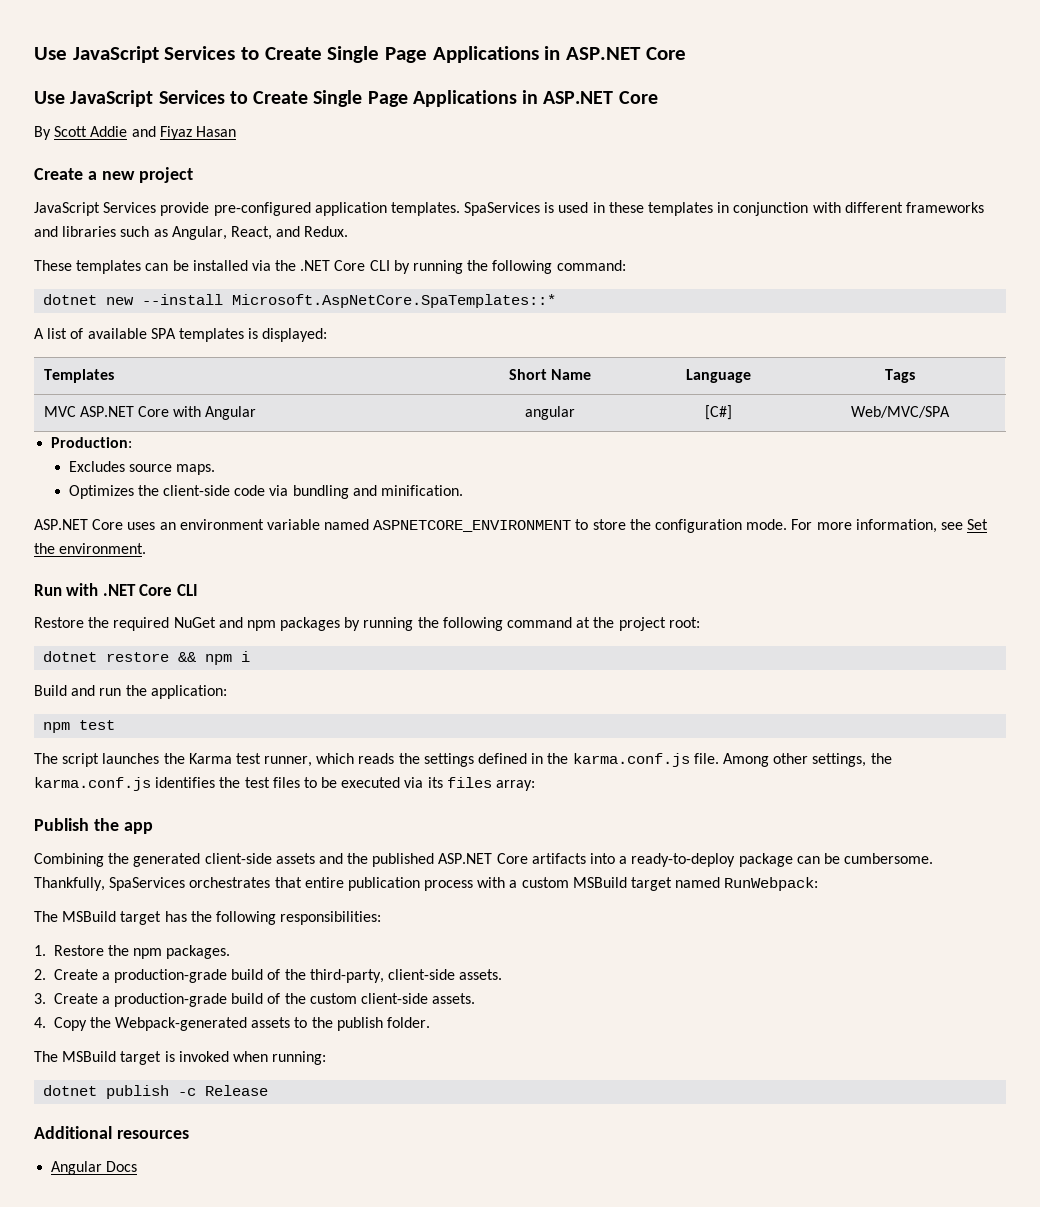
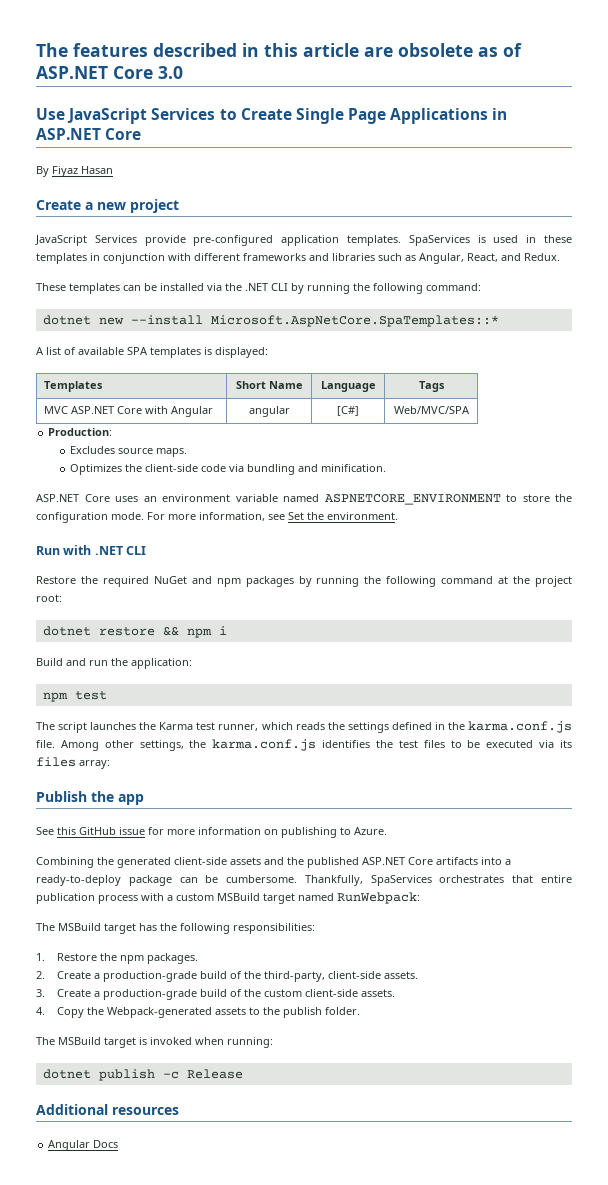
[34,46,686,63] Use JavaScript Services to Create Single Page Applications in ASP.NET Core -> [36,43,522,57] [36,66,183,79] The features described in this article are obsolete as of ASP.NET Core 3.0
[54,126,156,137] Scott Addie and -> (49, 171) none
[334,260,366,271] Core -> (268, 287) none
[139,584,173,596] Core -> (123, 550) none
(153, 828) none -> [36,827,387,838] // See this GitHub issue for more information on publishing to Azure.

